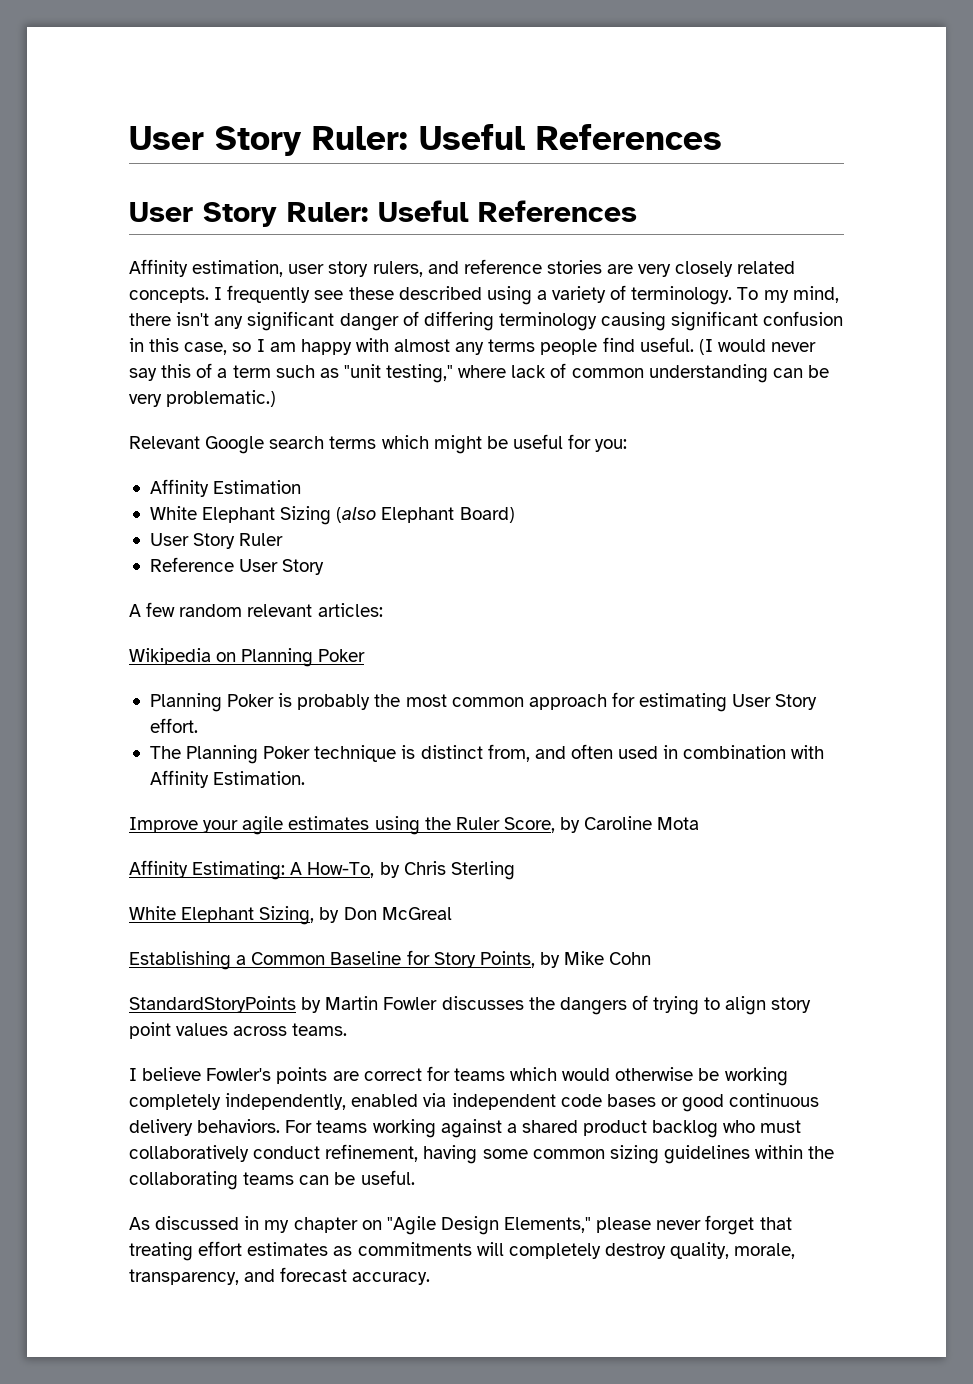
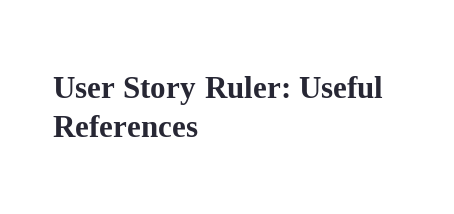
[129,124,722,156] [129,200,637,227] [129,259,796,277] [129,285,839,305] [129,311,844,331] [129,337,817,355] [129,363,829,383] [129,390,277,407] [129,434,628,454] [149,479,302,497] [149,506,515,525] [149,533,284,549] [149,557,325,575] [129,602,383,617] [129,648,366,667] [149,692,818,712] [149,718,198,733] [149,744,825,764] [149,770,306,788] [129,816,700,835] [129,860,515,880] [129,906,452,925] [129,950,652,970] [129,995,812,1015] [129,1022,348,1039] [129,1066,788,1086] [129,1093,820,1112] [129,1119,802,1138] [129,1144,835,1164] [129,1170,415,1190] [129,1215,792,1235] [129,1241,796,1261] [129,1267,431,1285] User Story Ruler: Useful References // User Story Ruler: Useful References // Affinity estimation, user story rulers, and reference stories are very closely related concepts. I frequently see these described using a variety of terminology. To my mind, there isn't any significant danger of differing terminology causing significant confusion in this case, so I am happy with almost any terms people find useful. (I would never say this of a term such as "unit testing," where lack of common understanding can be very problematic.) // Relevant Google search terms which might be useful for you: // Affinity Estimation // White Elephant Sizing (also Elephant Board) // User Story Ruler // Reference User Story // A few random relevant articles: // Wikipedia on Planning Poker // Planning Poker is probably the most common approach for estimating User Story effort. // The Planning Poker technique is distinct from, and often used in combination with Affinity Estimation. // Improve your agile estimates using the Ruler Score, by Caroline Mota // Affinity Estimating: A How-To, by Chris Sterling // White Elephant Sizing, by Don McGreal // Establishing a Common Baseline for Story Points, by Mike Cohn // StandardStoryPoints by Martin Fowler discusses the dangers of trying to align story point values across teams. // I believe Fowler's points are correct for teams which would otherwise be working completely independently, enabled via independent code bases or good continuous delivery behaviors. For teams working against a shared product backlog who must collaboratively conduct refinement, having some common sizing guidelines within the collaborating teams can be useful. // As discussed in my chapter on "Agile Design Elements," please never forget that treating effort estimates as commitments will completely destroy quality, morale, transparency, and forecast accuracy. -> [53,76,384,105] [53,115,198,137] User Story Ruler: Useful References

